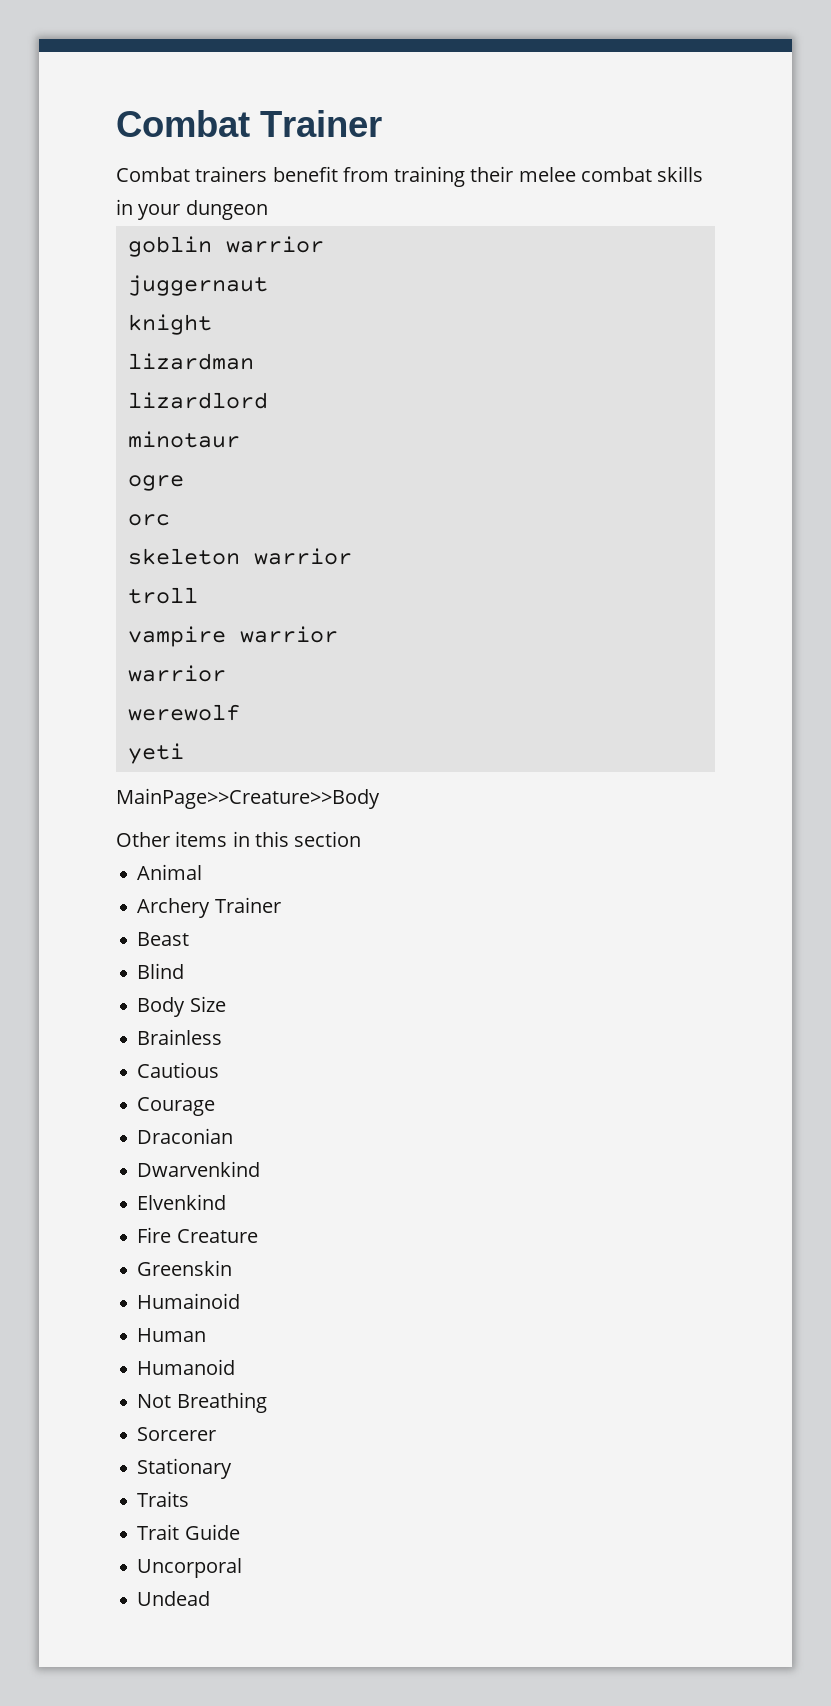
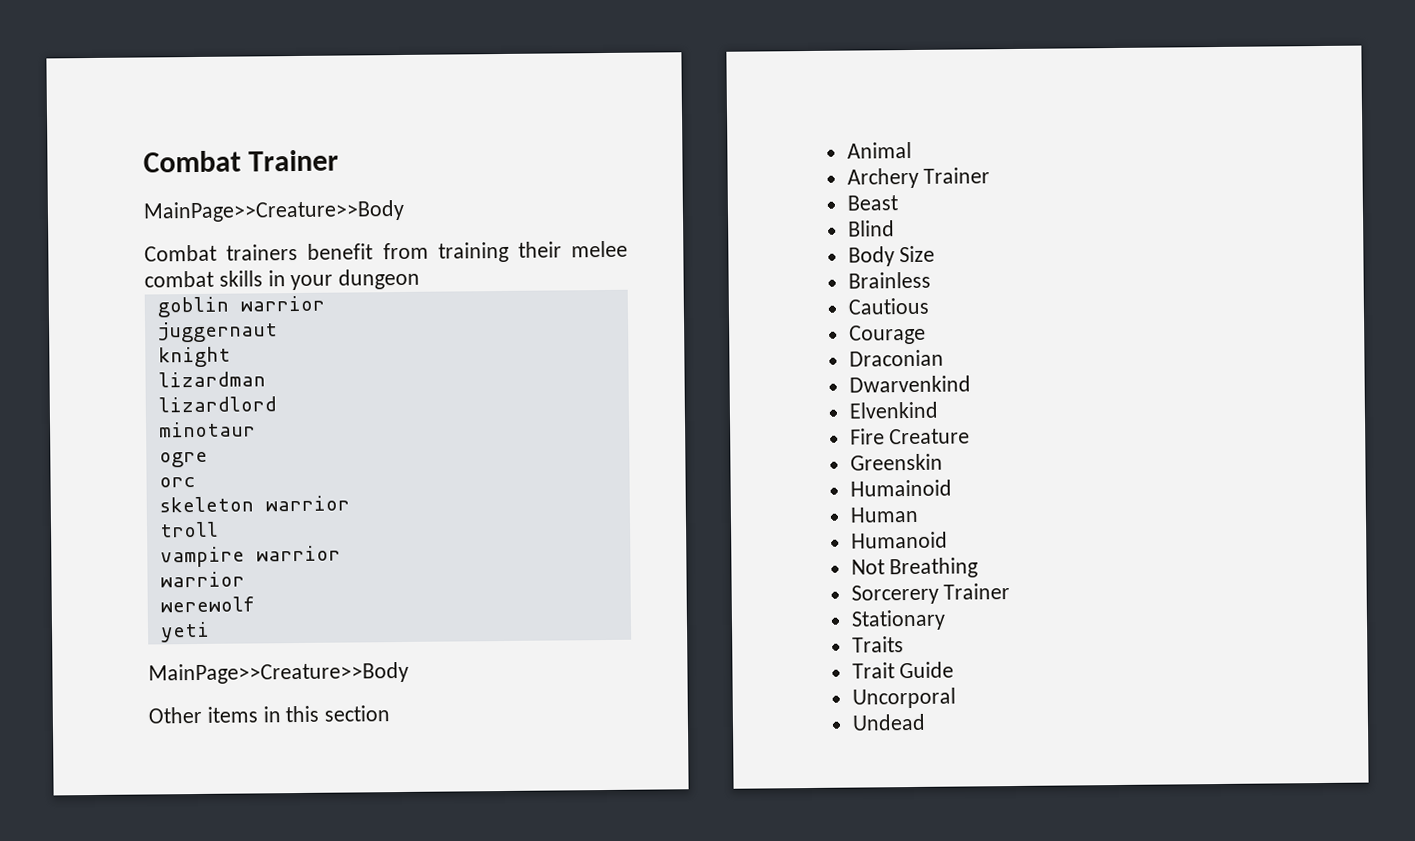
(382, 123) none -> [143,199,405,223] // MainPage>>Creature>>Body
[137,1427,217,1441] Sorcerer -> [850,583,1011,605] Sorcerery Trainer

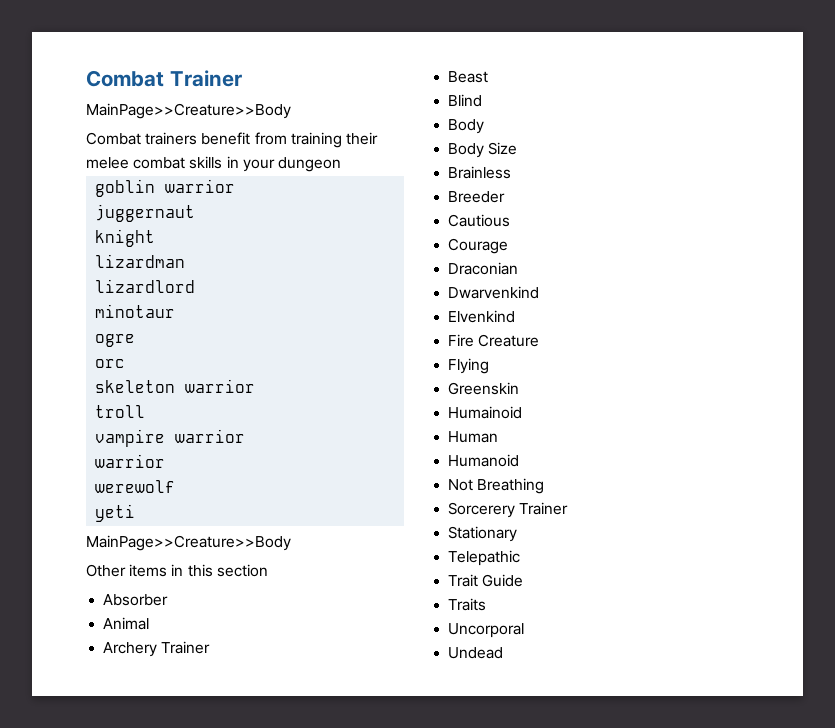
(391, 713) none -> [103,594,169,606] // Absorber
(895, 256) none -> [448,143,485,158] // Body
(931, 280) none -> [448,191,506,203] // Breeder
(971, 436) none -> [448,358,490,374] // Flying
[851,636,904,653] Traits -> [448,550,521,566] Telepathic
(955, 670) none -> [448,598,487,611] // Traits

